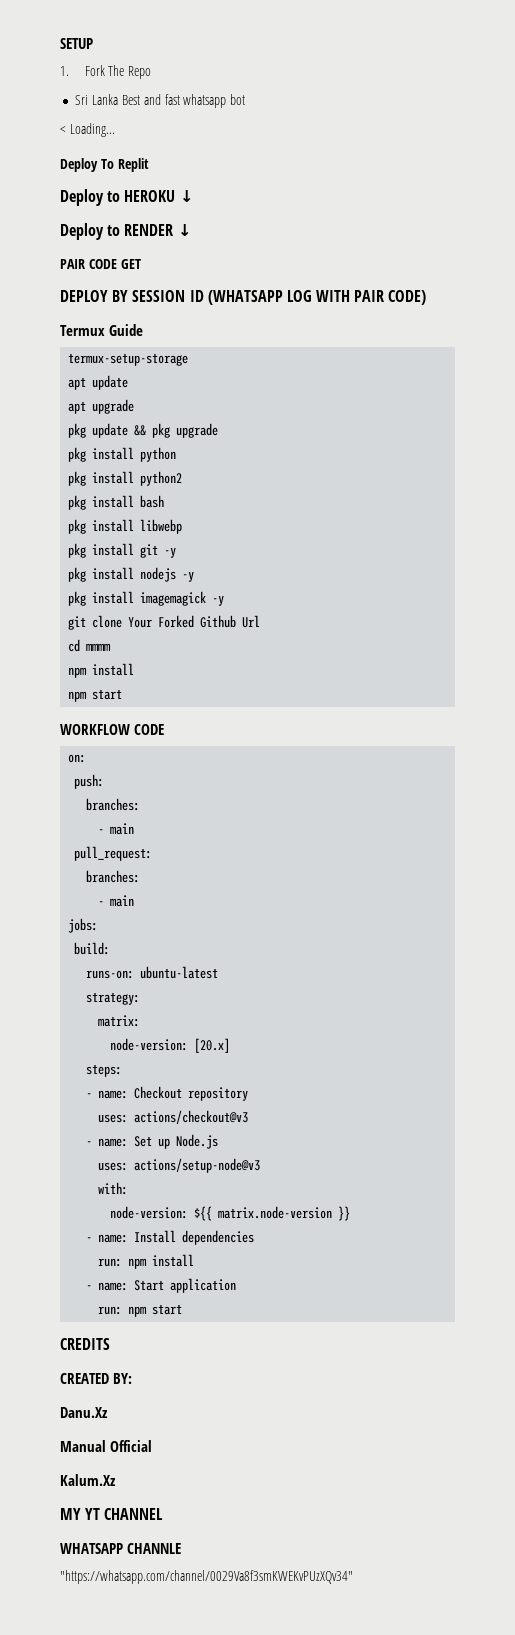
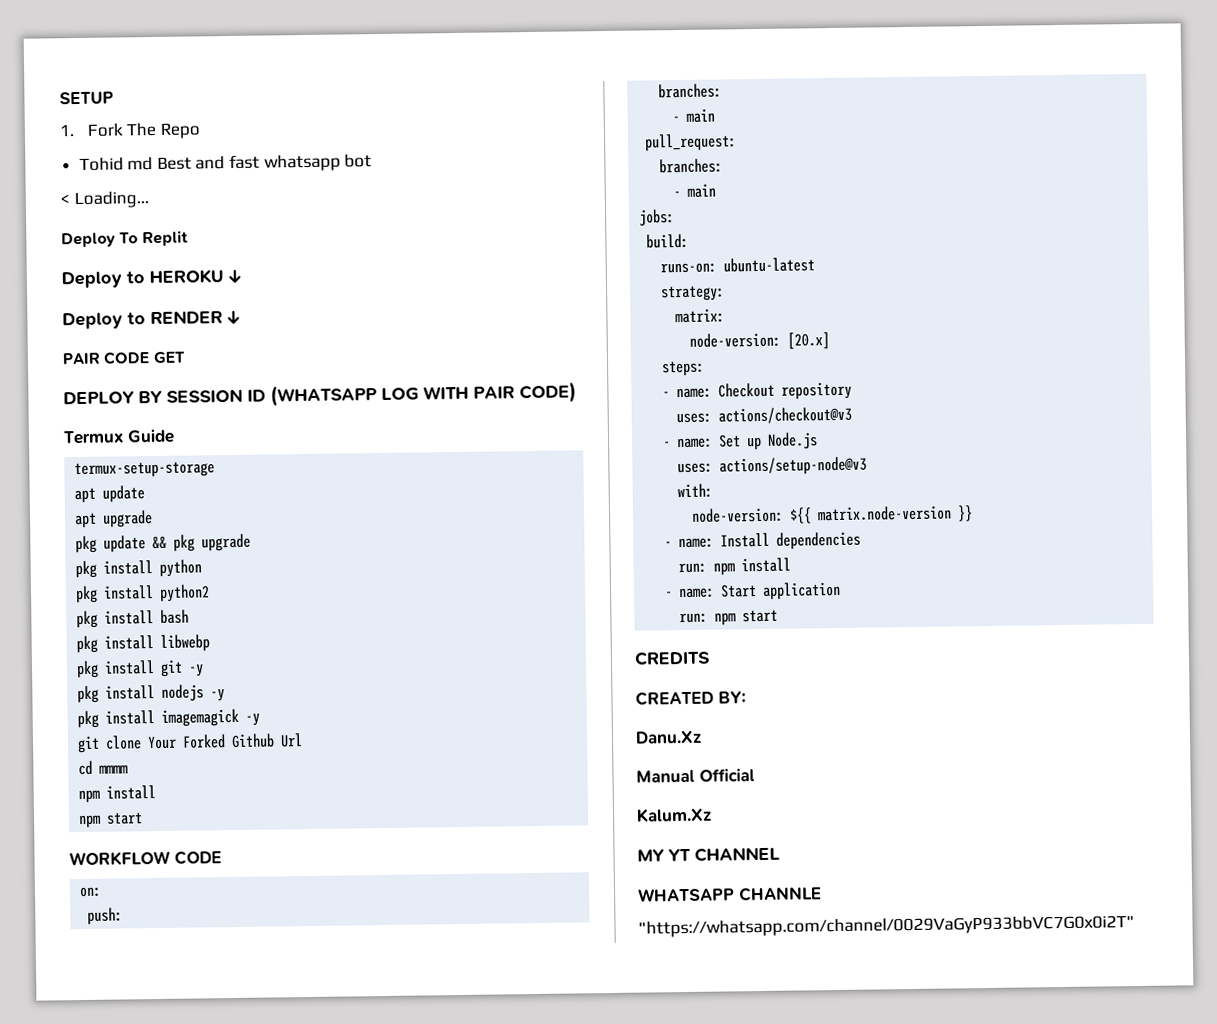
[75,94,119,105] Sri Lanka -> [78,157,154,172] Tohid md
[60,1570,353,1584] "https://whatsapp.com/channel/0029Va8f3smKWEKvPUzXQv34" -> [638,915,1135,938] "https://whatsapp.com/channel/0029VaGyP933bbVC7G0x0i2T"

